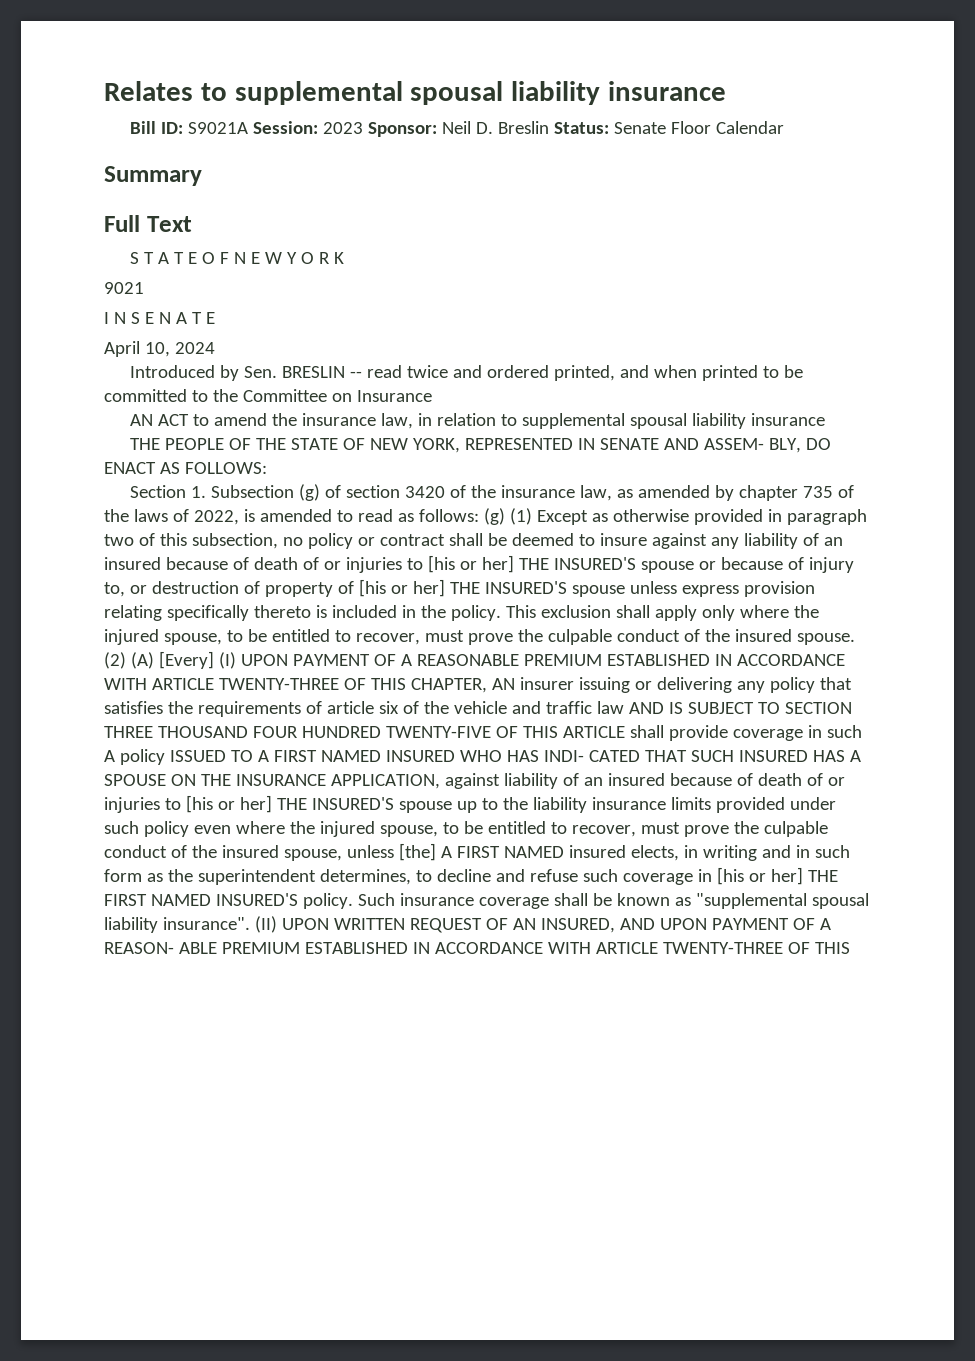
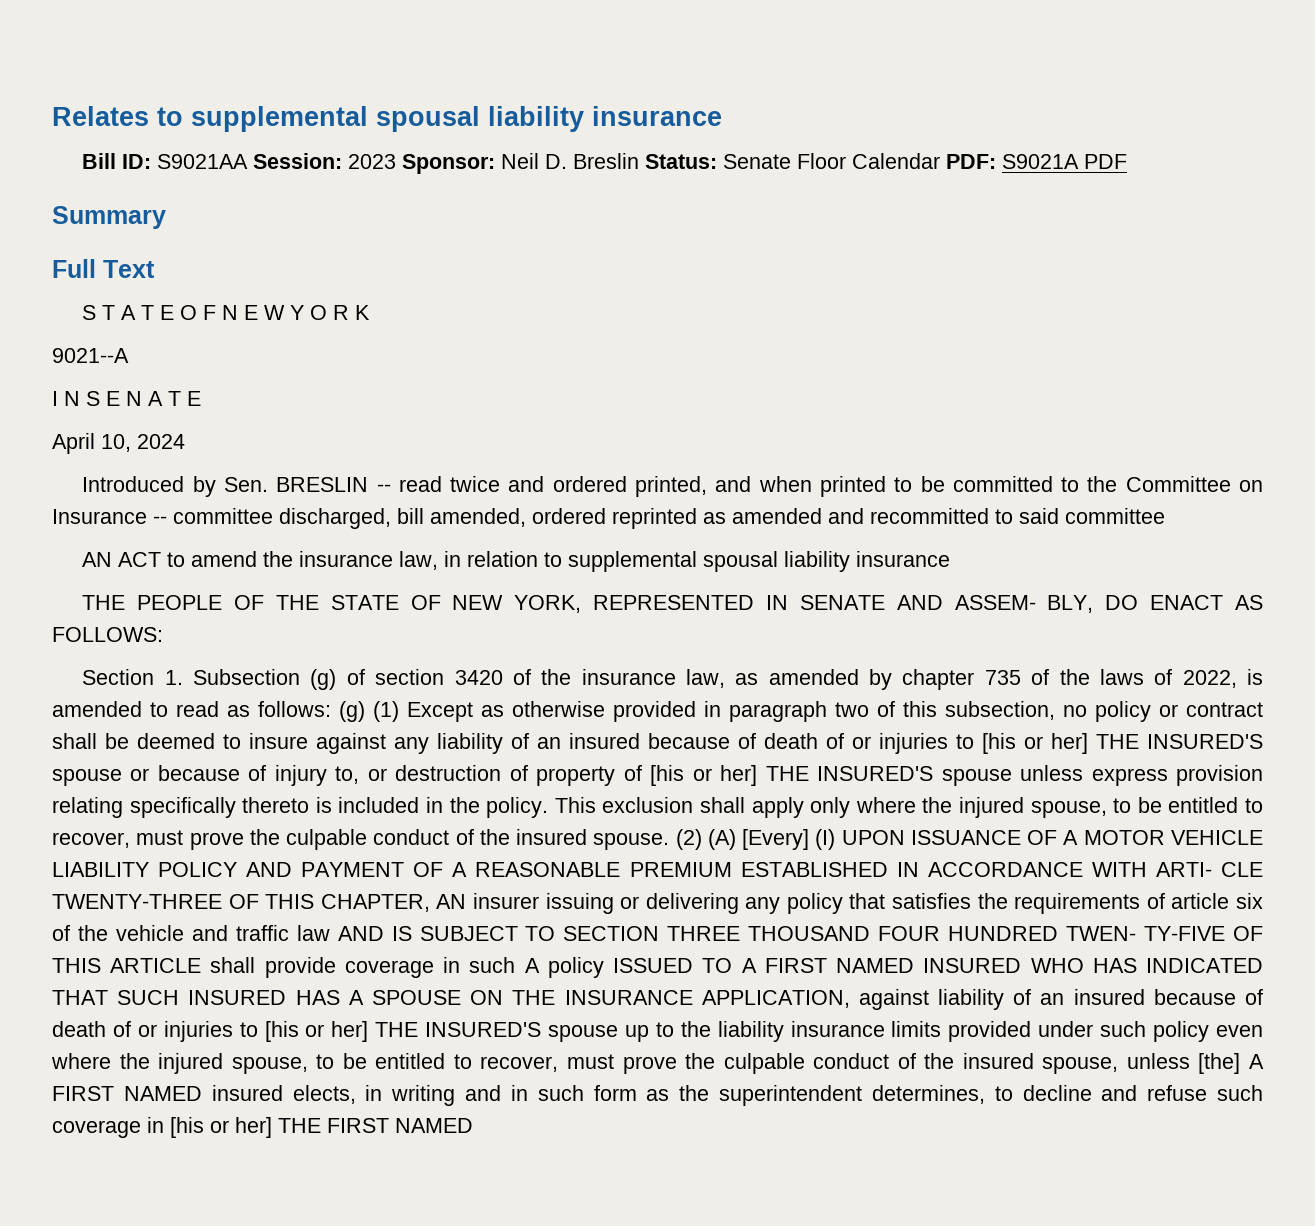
[187,122,248,134] S9021A -> [157,154,249,169] S9021AA
(784, 127) none -> [946,154,1128,169] PDF: S9021A PDF
[104,282,144,294] 9021 -> [52,348,129,363] 9021--A
(432, 396) none -> [153,508,1165,529] -- committee discharged, bill amended, ordered reprinted as amended and recommitted to said committee
(288, 660) none -> [910,830,1264,845] [52,862,293,877] ISSUANCE OF A MOTOR VEHICLE LIABILITY POLICY AND
[151,678,214,690] ARTICLE -> [1155,862,1264,877] ARTI- CLE
[385,726,491,738] TWENTY-FIVE -> [1066,926,1226,941] TWEN- TY-FIVE
[543,750,640,762] INDI- CATED -> [1146,958,1264,973] INDICATED
[215,893,869,909] [104,916,831,933] [104,942,850,954] INSURED'S policy. Such insurance coverage shall be known as "supplemental spousal liability insurance". (II) UPON WRITTEN REQUEST OF AN INSURED, AND UPON PAYMENT OF A REASON- ABLE PREMIUM ESTABLISHED IN ACCORDANCE WITH ARTICLE TWENTY-THREE OF THIS -> (473, 1125) none

